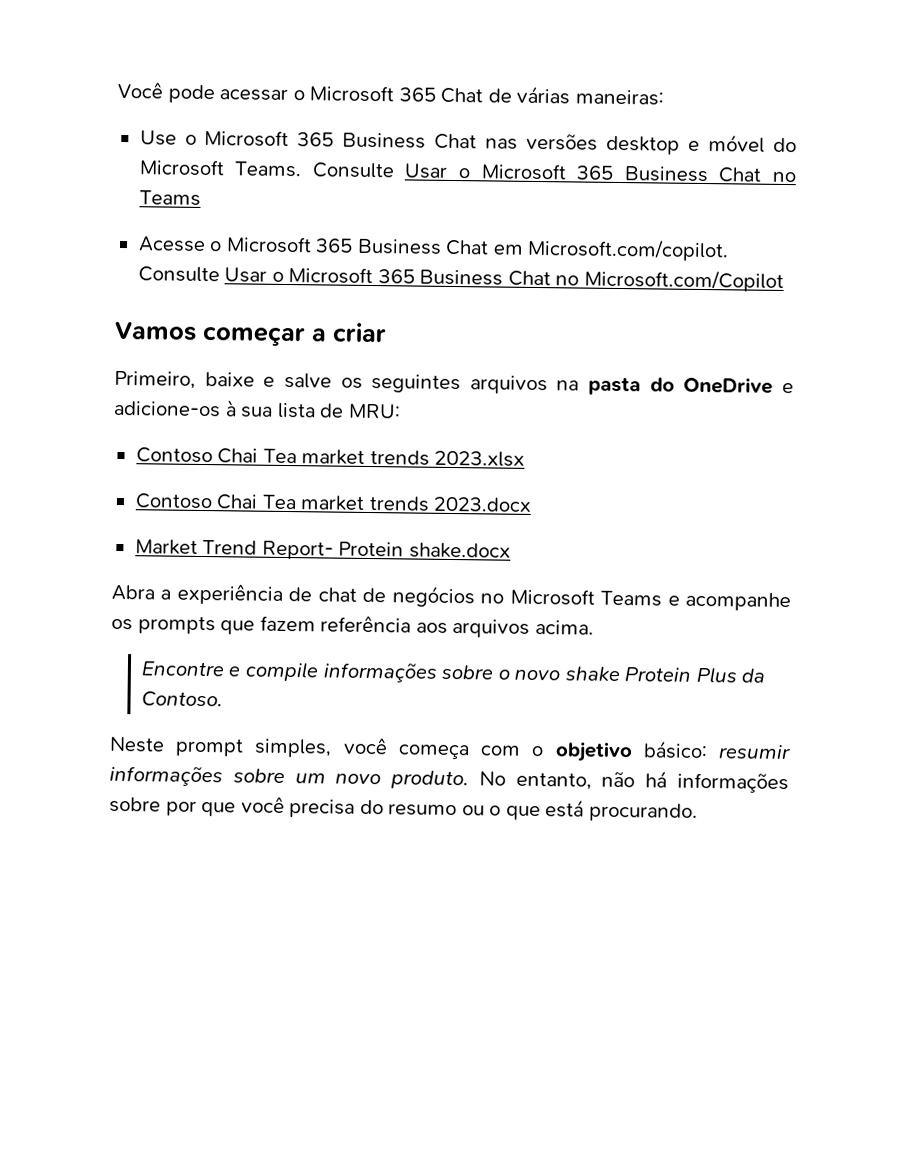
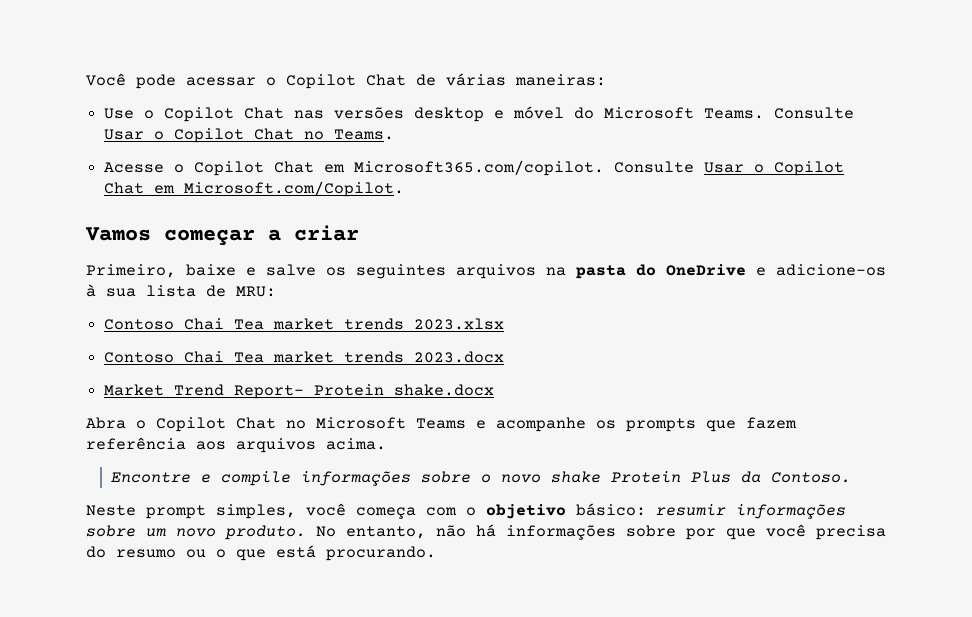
[309,85,436,103] Microsoft 365 -> [286,74,356,89] Copilot
[204,129,427,149] Microsoft 365 Business -> [164,107,235,122] Copilot
[480,163,797,183] [138,190,201,206] Microsoft 365 Business Chat no Teams -> [174,128,395,143] Copilot Chat no Teams.
[225,236,730,262] [137,266,784,292] Microsoft 365 Business Chat em Microsoft.com/copilot. Consulte Usar o Microsoft 365 Business Chat no Microsoft.com/Copilot -> [194,160,845,176] [104,181,405,197] Copilot Chat em Microsoft365.com/copilot. Consulte Usar o Copilot Chat em Microsoft.com/Copilot.
[160,583,475,608] a experiência de chat de negócios -> [136,417,276,432] o Copilot Chat

